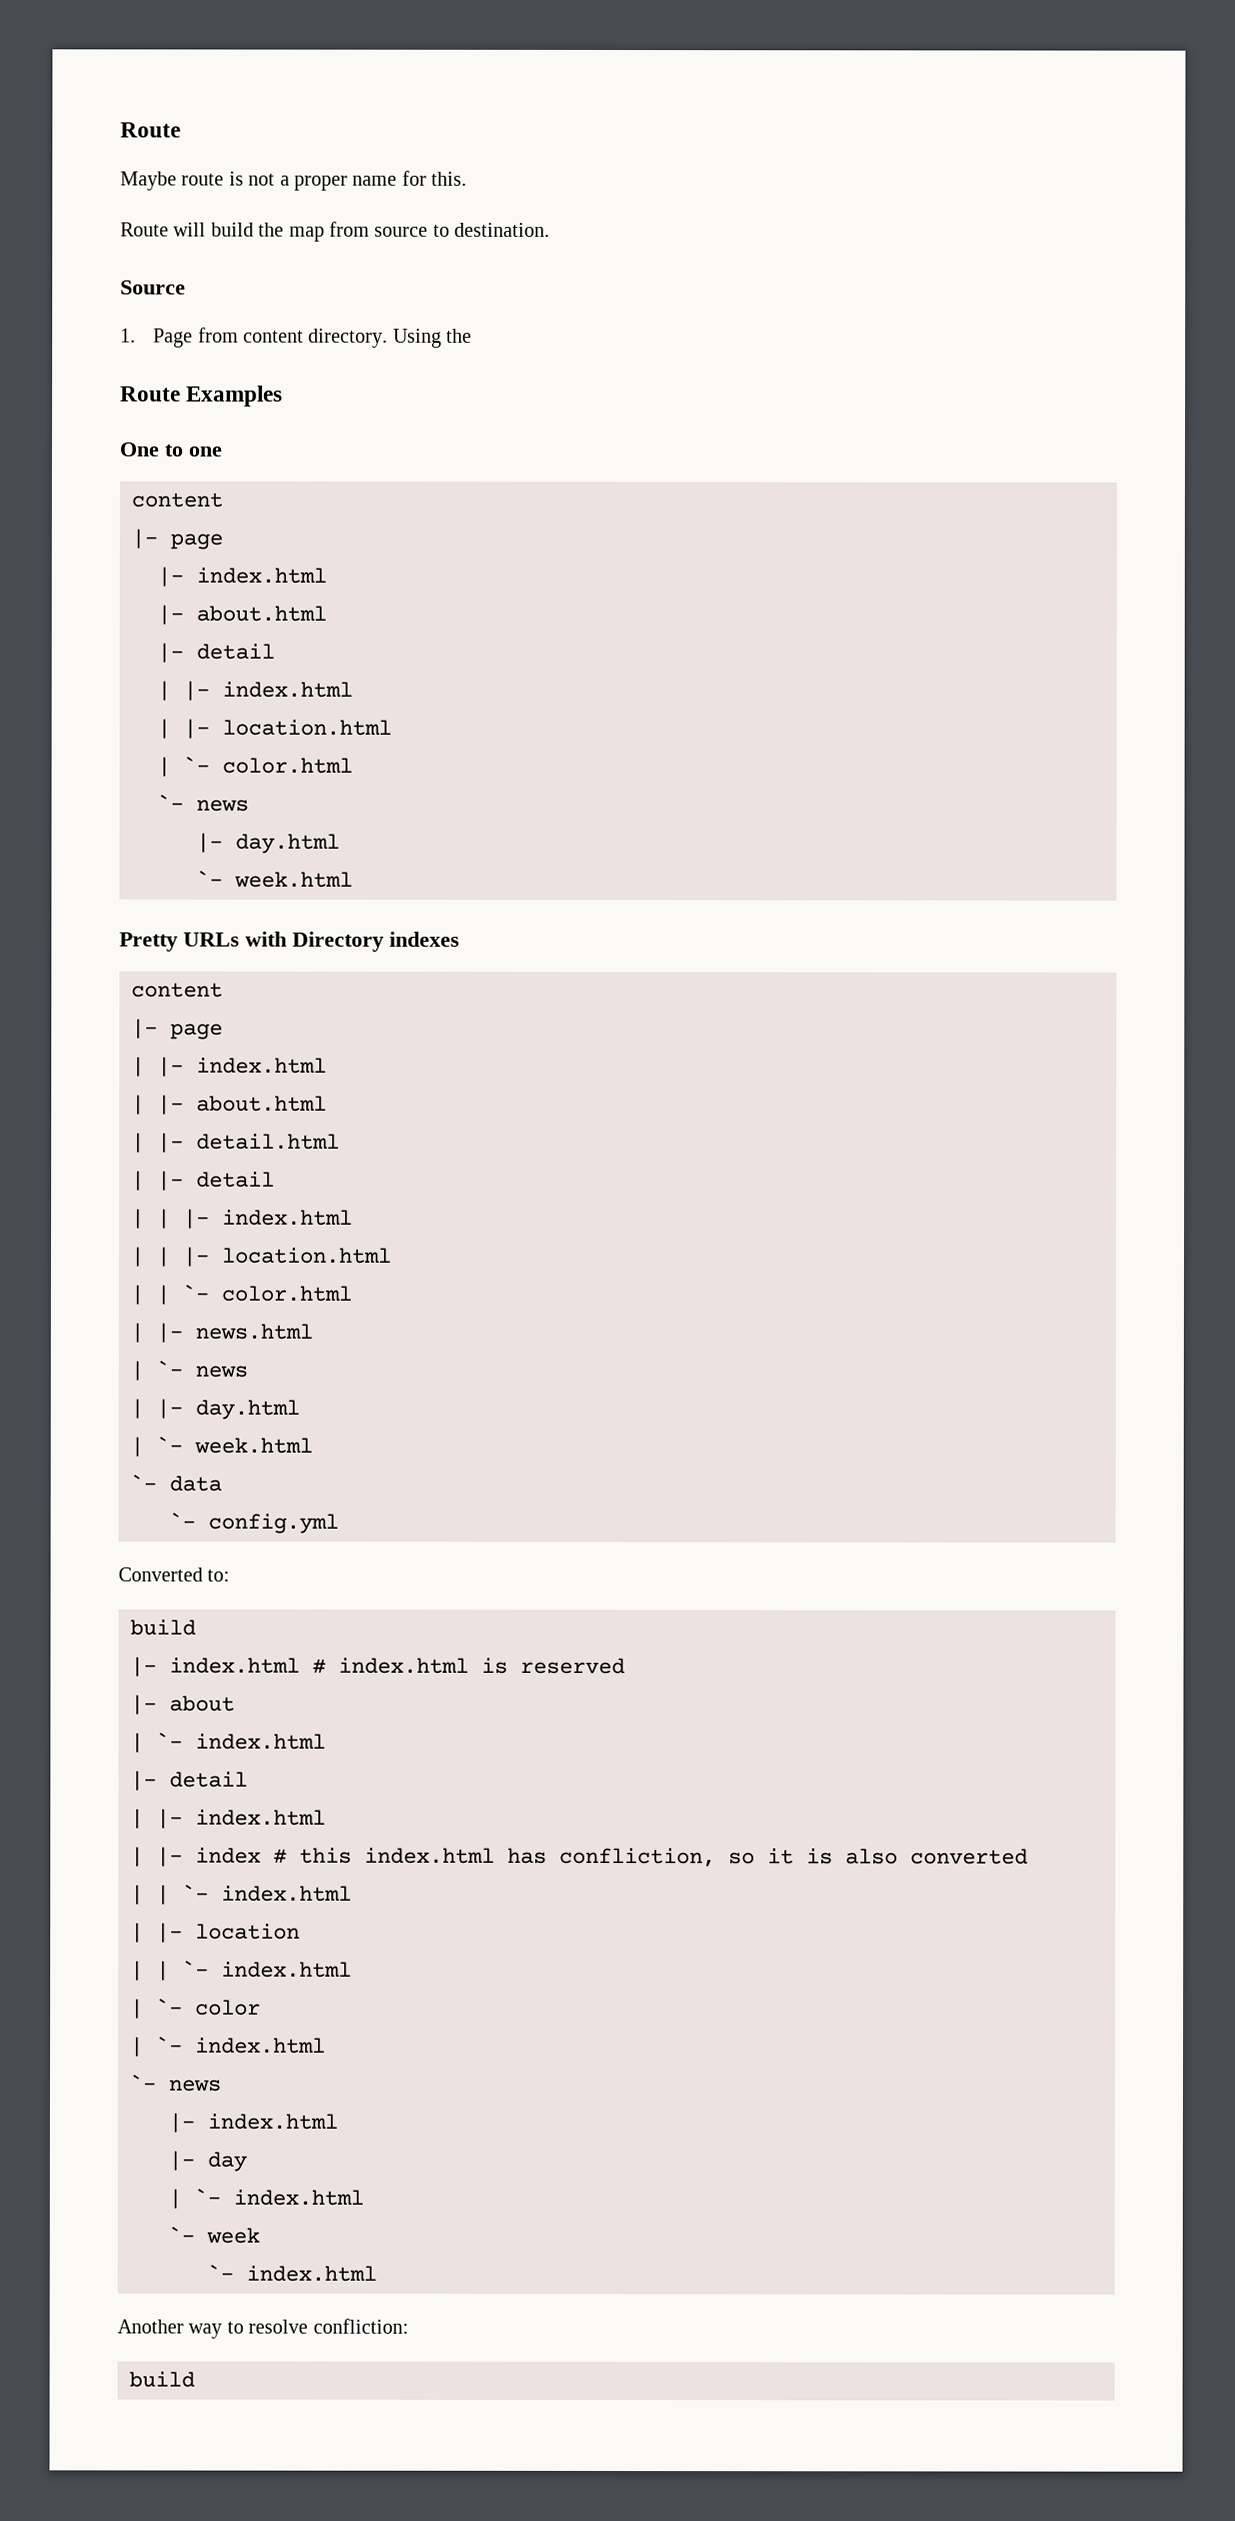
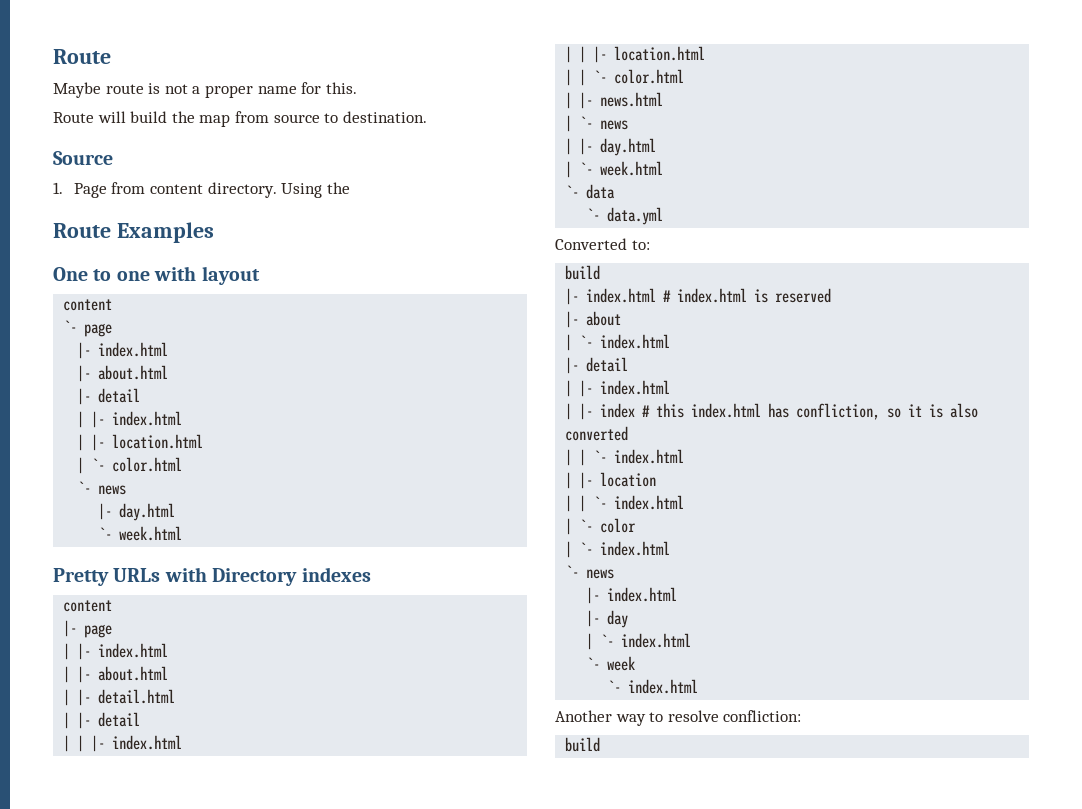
[131,492,223,508] [131,528,158,549] // content // |- -> [154,266,260,285] [63,299,113,311] [63,320,78,333] with layout // content // `-
[208,1513,339,1534] config.yml -> [607,207,664,225] data.yml

